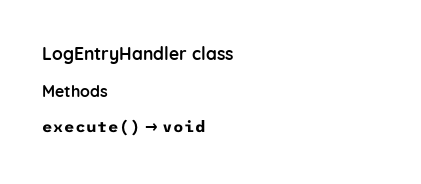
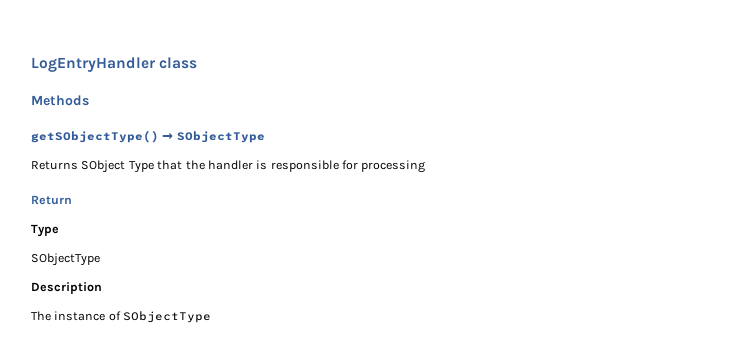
[42,119,207,136] execute() → void -> [31,131,265,143] [31,160,426,173] [31,195,72,205] [31,224,59,237] [31,253,100,266] [31,282,102,294] [31,311,212,323] getSObjectType() → SObjectType // Returns SObject Type that the handler is responsible for processing // Return // Type // SObjectType // Description // The instance of SObjectType

